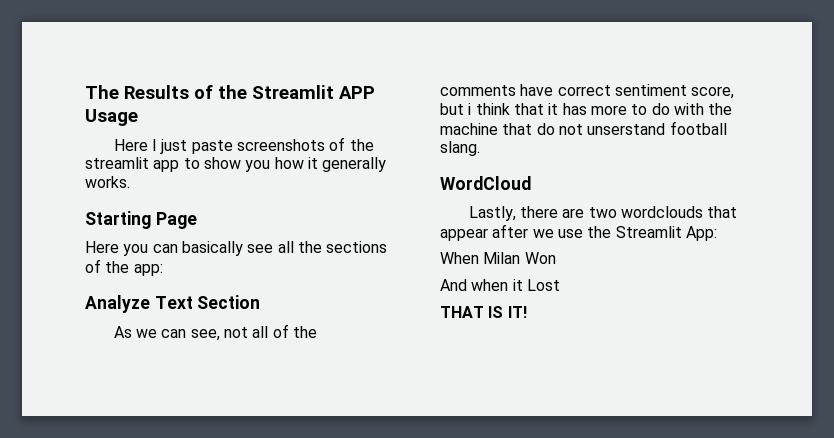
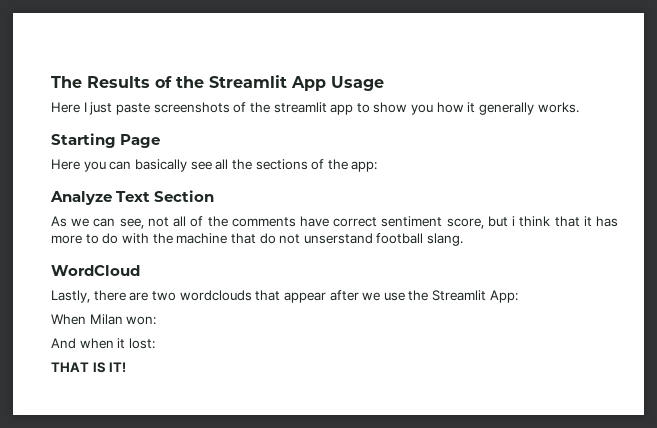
[339,86,375,99] APP -> [291,76,326,91] App
[524,252,556,264] Won -> [126,316,157,325] won:
[526,279,560,291] Lost -> [128,338,155,349] lost:

